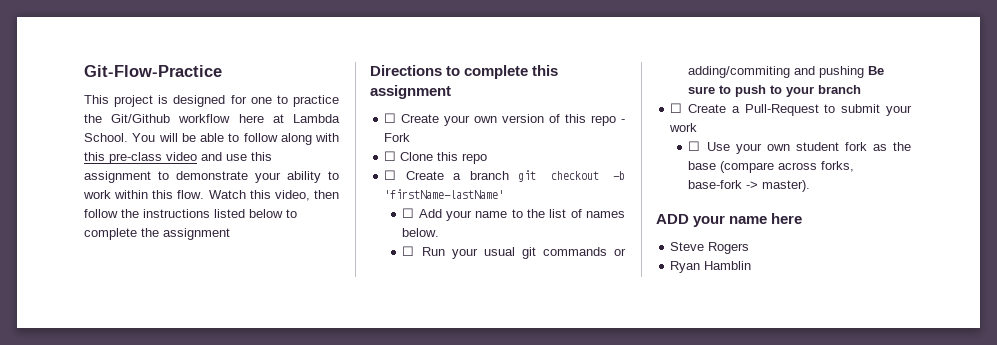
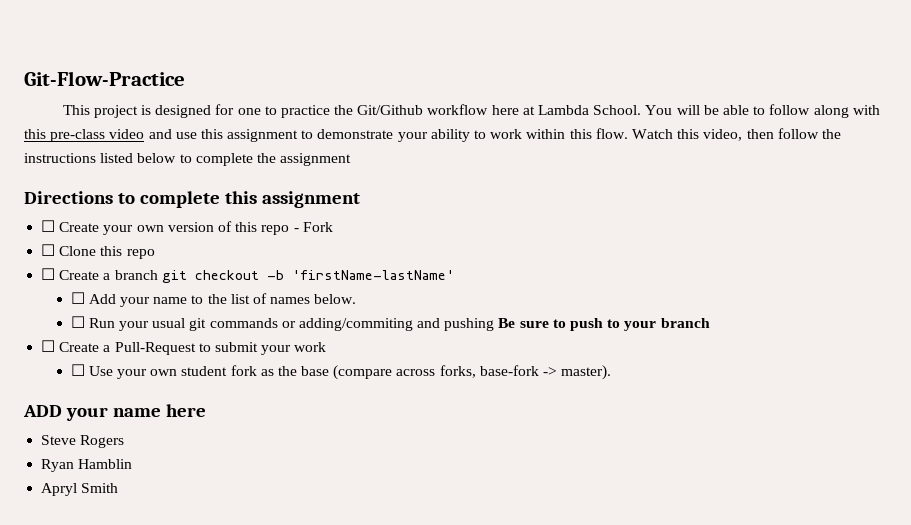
(752, 265) none -> [41,483,119,496] // Apryl Smith

